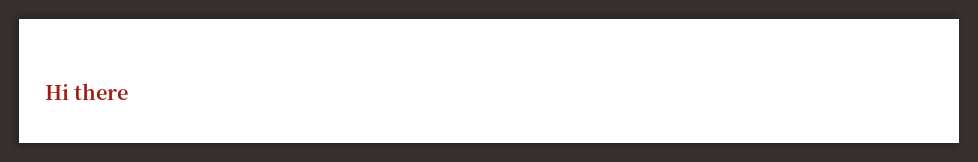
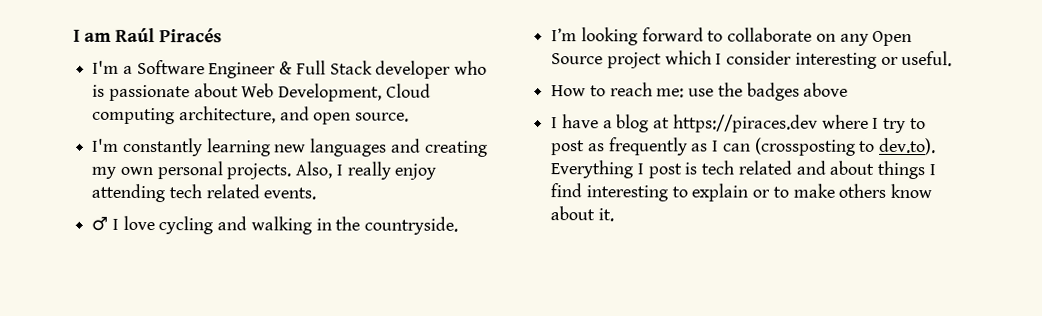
[45,83,129,100] Hi there -> [73,27,223,43] [92,59,488,79] [92,83,431,102] [92,106,410,125] [92,137,488,157] [91,161,437,180] [91,183,317,203] [91,215,459,235] [551,27,913,47] [551,50,953,69] [551,82,849,101] [551,114,926,134] [551,137,937,156] [550,160,936,180] [550,183,933,202] [550,206,614,222] I am Raúl Piracés // I'm a Software Engineer & Full Stack developer who is passionate about Web Development, Cloud computing architecture, and open source. // I'm constantly learning new languages and creating my own personal projects. Also, I really enjoy attending tech related events. // ♂ I love cycling and walking in the countryside. // I’m looking forward to collaborate on any Open Source project which I consider interesting or useful. // How to reach me: use the badges above // I have a blog at https://piraces.dev where I try to post as frequently as I can (crossposting to dev.to). Everything I post is tech related and about things I find interesting to explain or to make others know about it.

